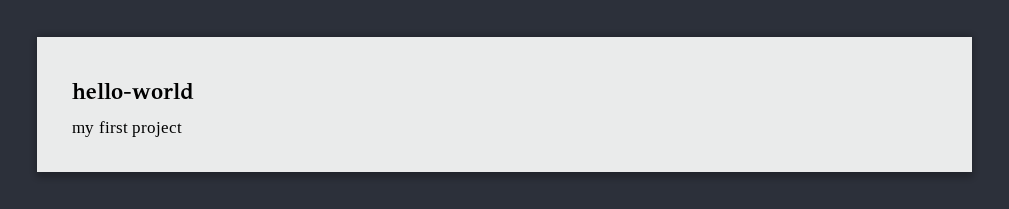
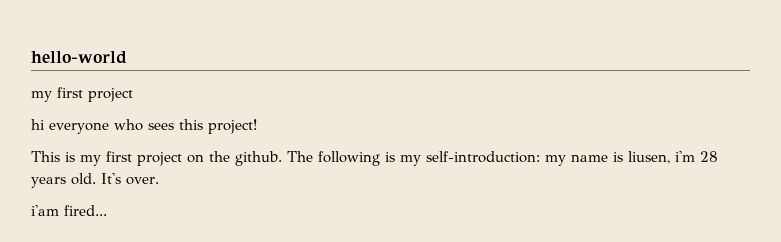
(183, 129) none -> [31,119,257,134] [31,151,718,166] [31,173,159,188] [31,205,107,216] // hi everyone who sees this project! // This is my first project on the github. The following is my self-introduction: my name is liusen, i'm 28 years old. It's over. // i'am fired...

